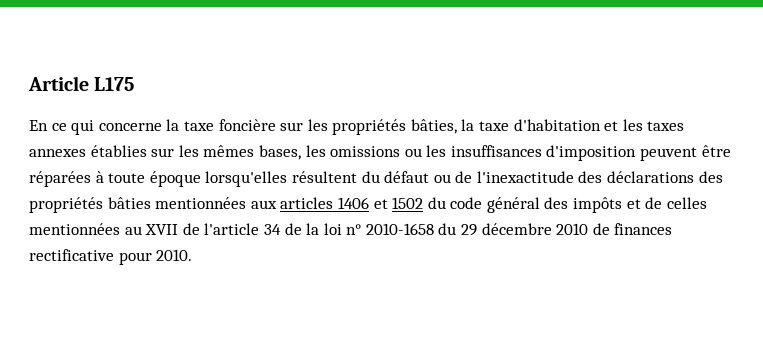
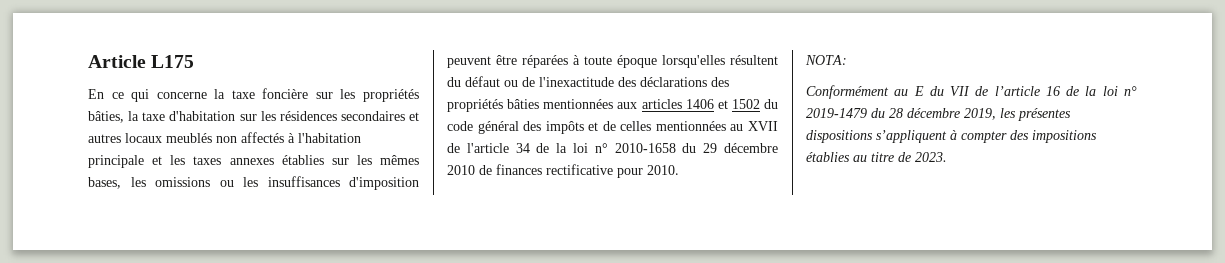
(601, 125) none -> [239,111,419,121] [88,132,361,143] [88,155,144,168] sur les résidences secondaires et autres locaux meublés non affectés à l'habitation principale
(193, 255) none -> [805,55,847,65] [806,85,1137,99] [806,108,1071,121] [806,130,1097,143] [806,152,947,162] // NOTA: // Conformément au E du VII de l’article 16 de la loi n° 2019-1479 du 28 décembre 2019, les présentes dispositions s’appliquent à compter des impositions établies au titre de 2023.

